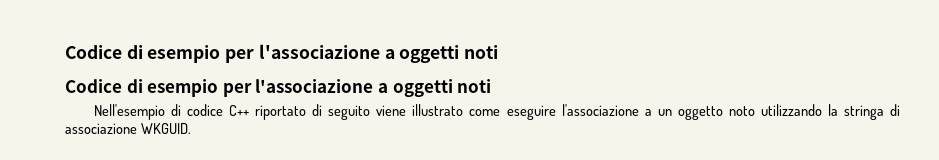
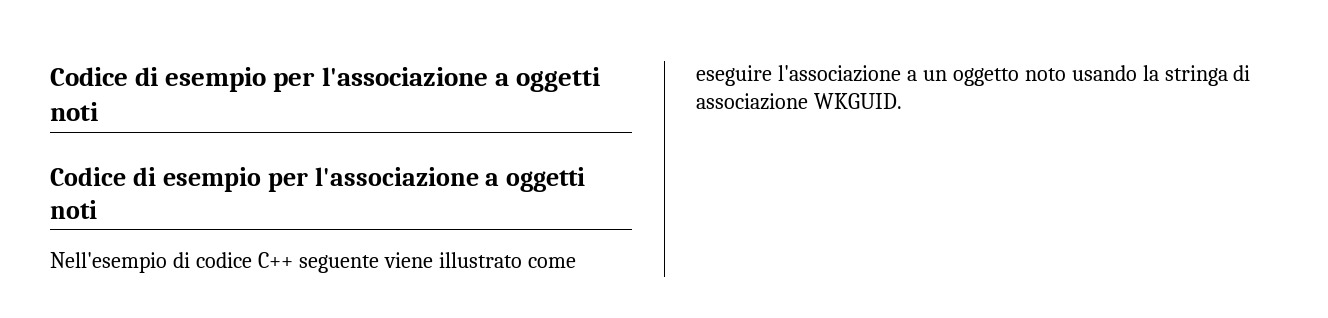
[255,104,371,120] riportato di seguito -> [298,255,379,273] seguente
[760,104,822,116] utilizzando -> [1071,65,1137,81] usando

